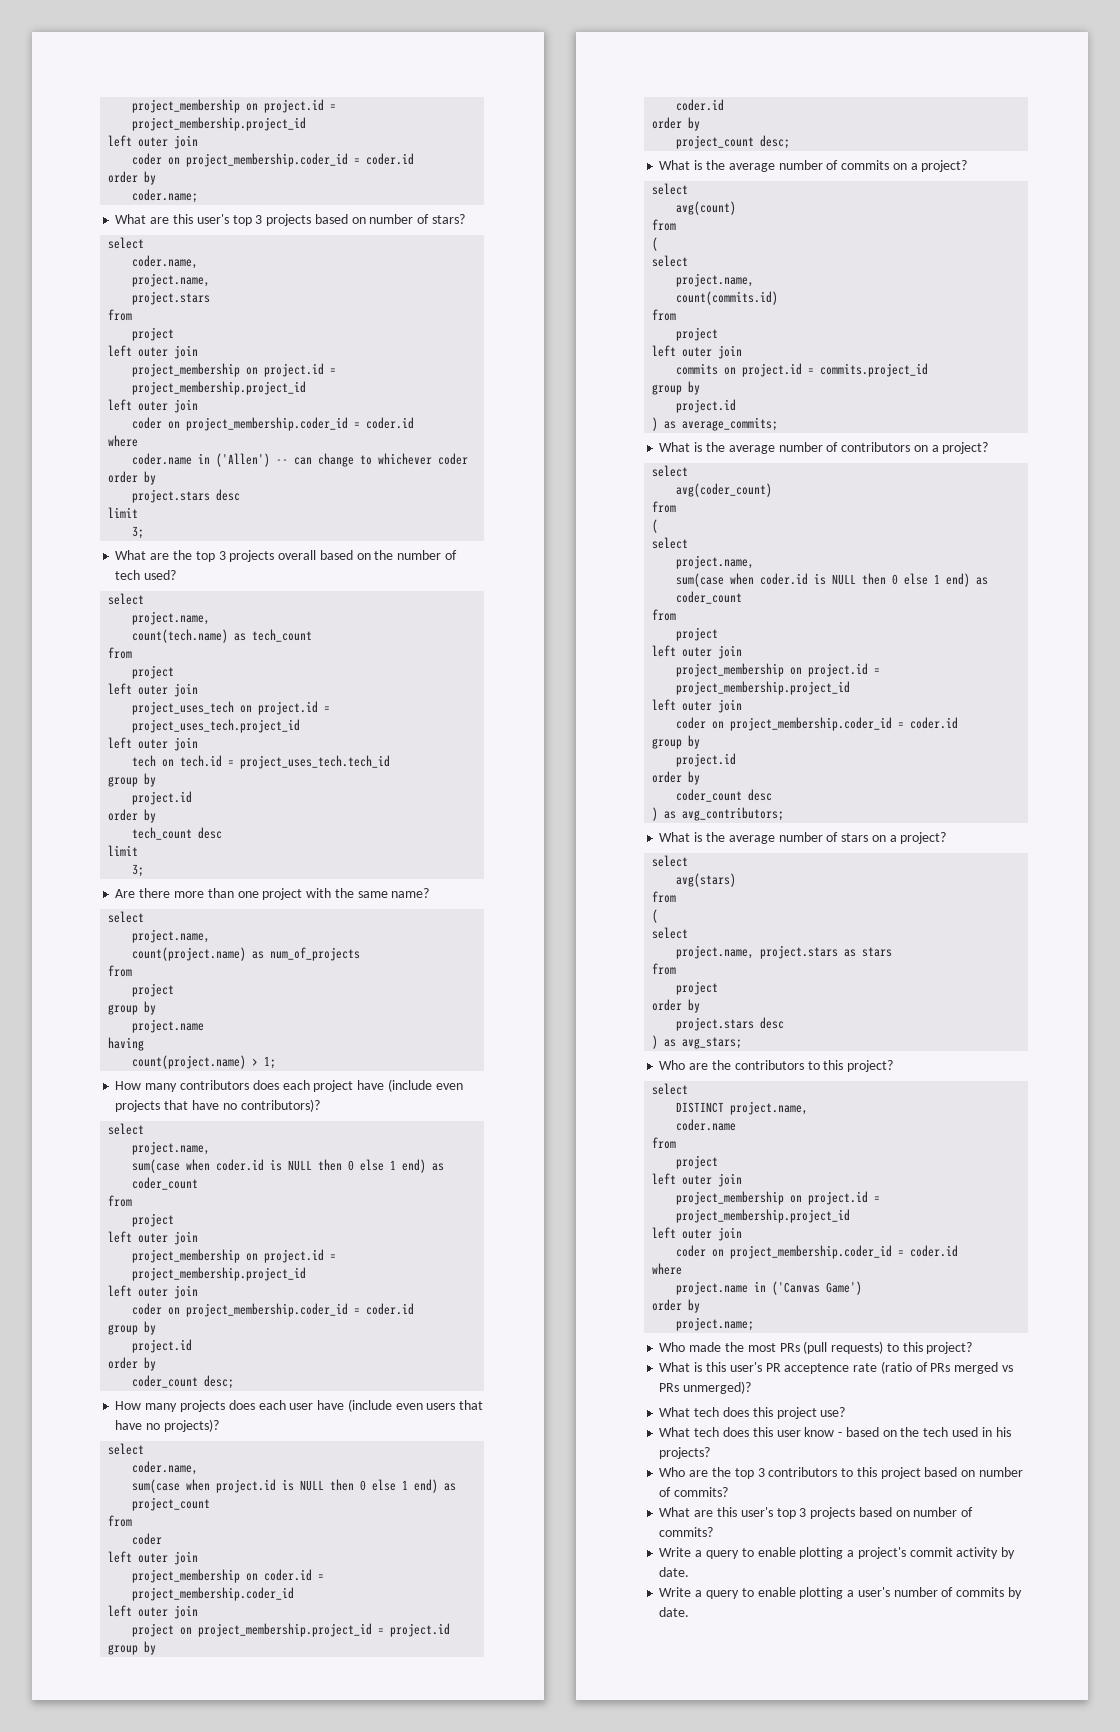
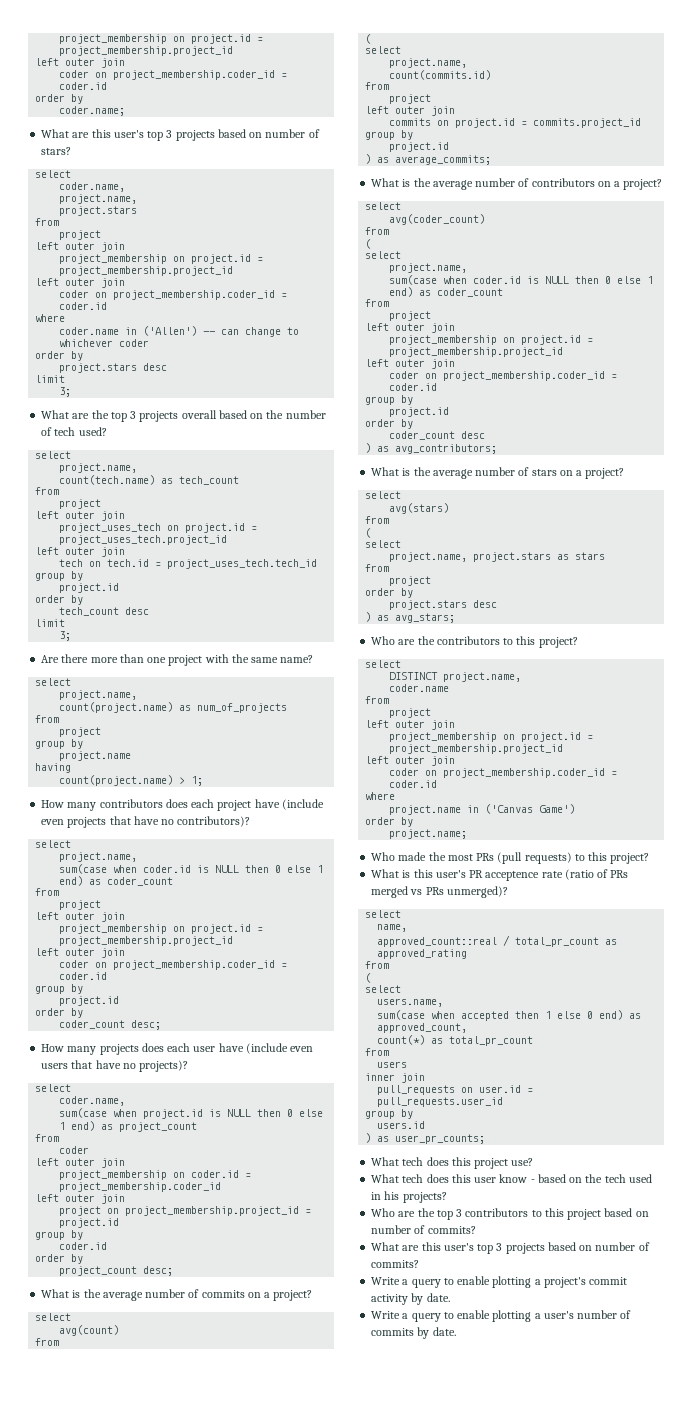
(752, 1387) none -> [365,910,402,918] [377,924,408,932] [377,935,618,947] [377,949,468,959] [365,961,390,969] [365,973,372,983] [365,985,402,993] [377,998,444,1007] [377,1010,642,1021] [377,1023,468,1033] [377,1035,534,1046] [365,1048,390,1056] [377,1061,408,1068] [365,1073,426,1083] [377,1085,534,1095] [377,1097,504,1107] [365,1109,414,1119] [377,1121,426,1129] [365,1133,486,1144] // select // name, // approved_count::real / total_pr_count as approved_rating // from // ( // select // users.name, // sum(case when accepted then 1 else 0 end) as approved_count, // count(*) as total_pr_count // from // users // inner join // pull_requests on user.id = pull_requests.user_id // group by // users.id // ) as user_pr_counts;

